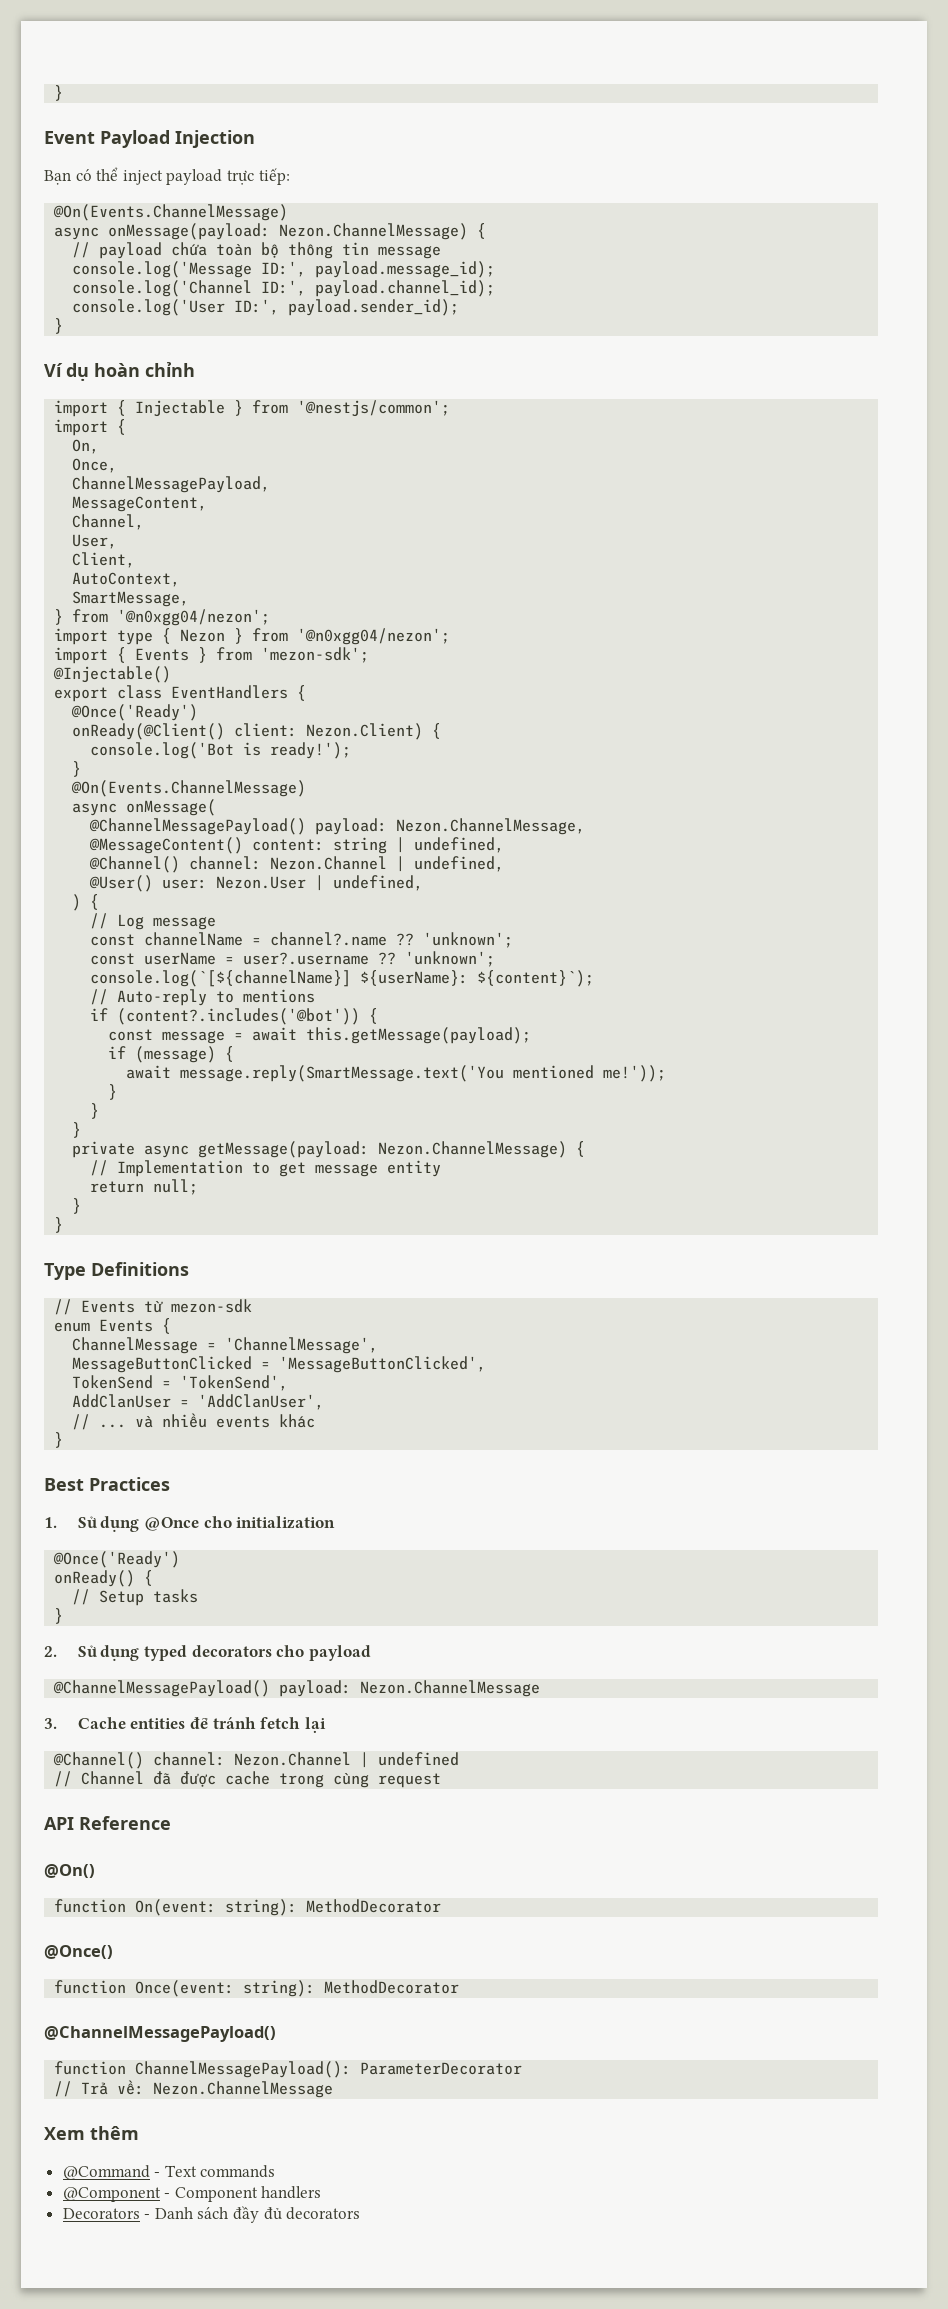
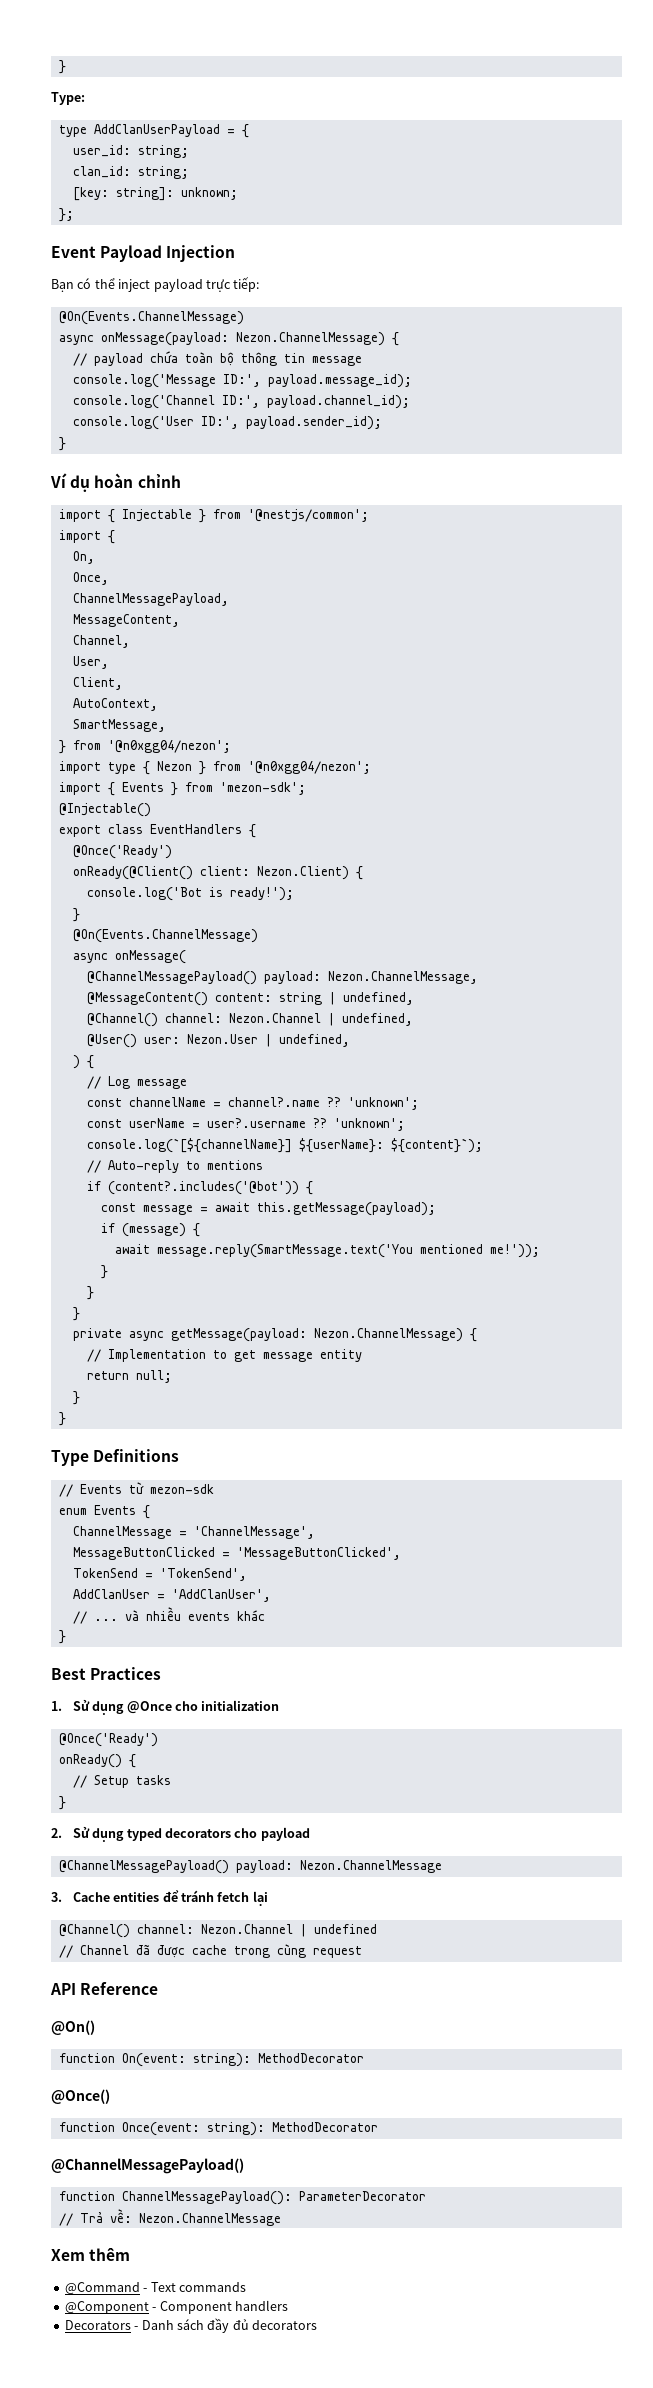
[54,85,64,101] } -> [58,60,66,74] [51,92,85,105] [58,124,249,138] [72,145,189,158] [72,166,189,179] [72,187,238,201] [58,208,74,222] } // Type: // type AddClanUserPayload = { // user_id: string; // clan_id: string; // [key: string]: unknown; // };

